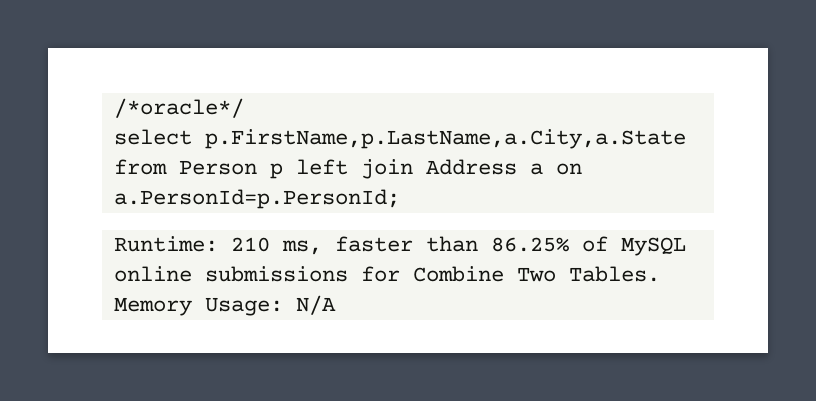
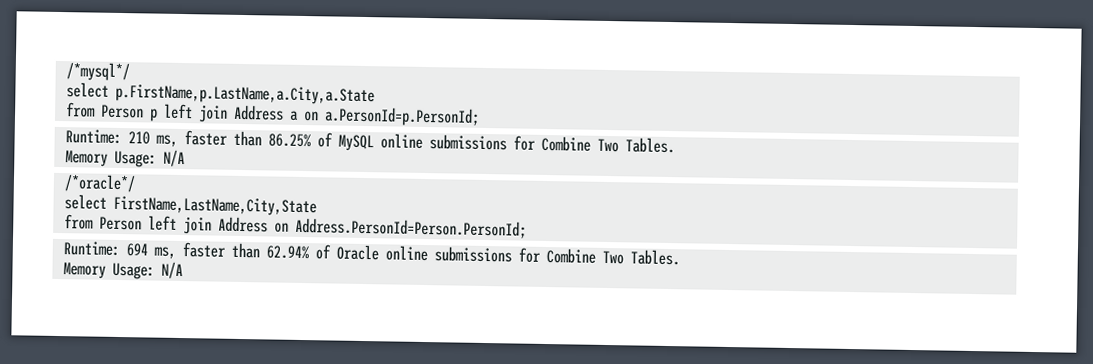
[114,98,244,118] /*oracle*/ -> [65,62,130,82] /*mysql*/
(336, 305) none -> [63,174,136,193] [63,194,317,217] [63,214,527,239] [62,241,680,266] [62,261,183,280] // /*oracle*/ // select FirstName,LastName,City,State // from Person left join Address on Address.PersonId=Person.PersonId; // Runtime: 694 ms, faster than 62.94% of Oracle online submissions for Combine Two Tables. // Memory Usage: N/A

